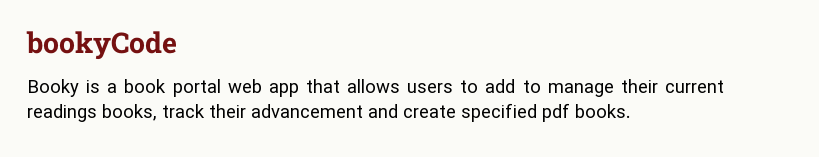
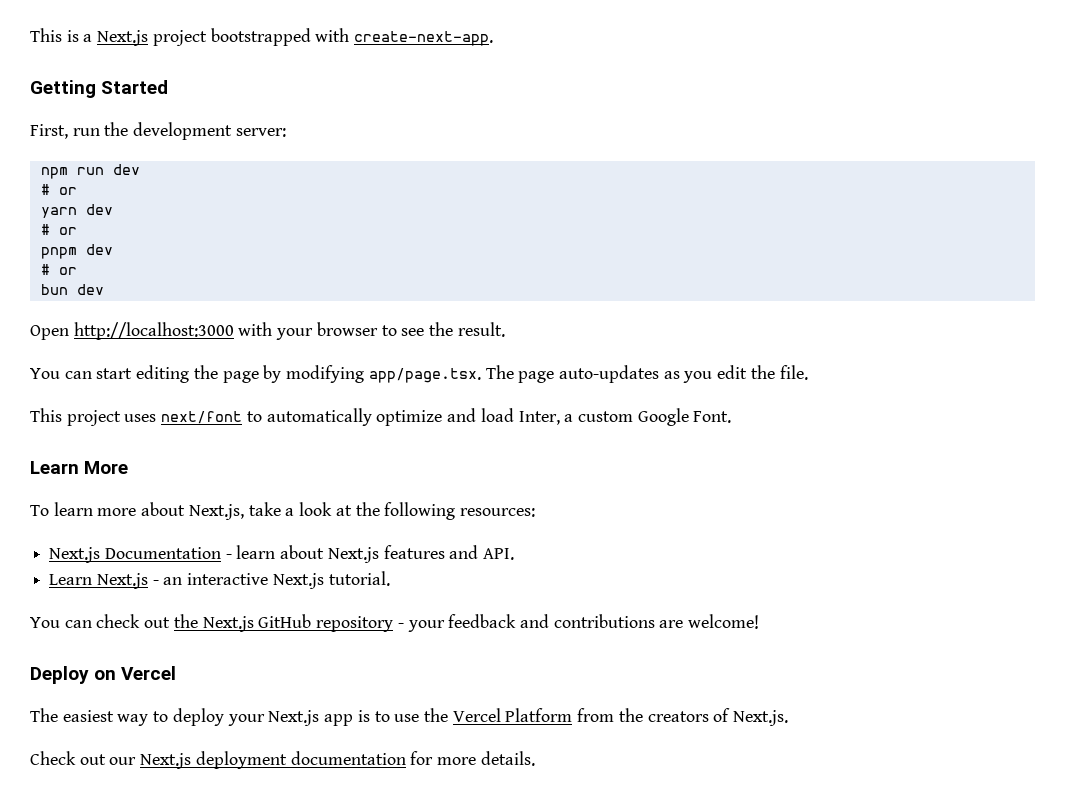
[26,31,177,60] [27,79,724,97] [27,103,630,122] bookyCode // Booky is a book portal web app that allows users to add to manage their current readings books, track their advancement and create specified pdf books. -> [30,28,494,46] [30,80,169,98] [30,122,286,140] [40,164,140,179] [40,184,77,195] [40,204,113,218] [40,224,77,235] [40,244,113,259] [40,264,77,275] [40,284,104,295] [30,322,505,340] [30,365,808,383] [30,408,732,426] [30,461,129,474] [30,502,535,520] [49,545,515,563] [49,571,390,589] [30,614,760,632] [30,666,177,684] [30,708,789,726] [30,751,535,769] This is a Next.js project bootstrapped with create-next-app. // Getting Started // First, run the development server: // npm run dev // # or // yarn dev // # or // pnpm dev // # or // bun dev // Open http://localhost:3000 with your browser to see the result. // You can start editing the page by modifying app/page.tsx. The page auto-updates as you edit the file. // This project uses next/font to automatically optimize and load Inter, a custom Google Font. // Learn More // To learn more about Next.js, take a look at the following resources: // Next.js Documentation - learn about Next.js features and API. // Learn Next.js - an interactive Next.js tutorial. // You can check out the Next.js GitHub repository - your feedback and contributions are welcome! // Deploy on Vercel // The easiest way to deploy your Next.js app is to use the Vercel Platform from the creators of Next.js. // Check out our Next.js deployment documentation for more details.

